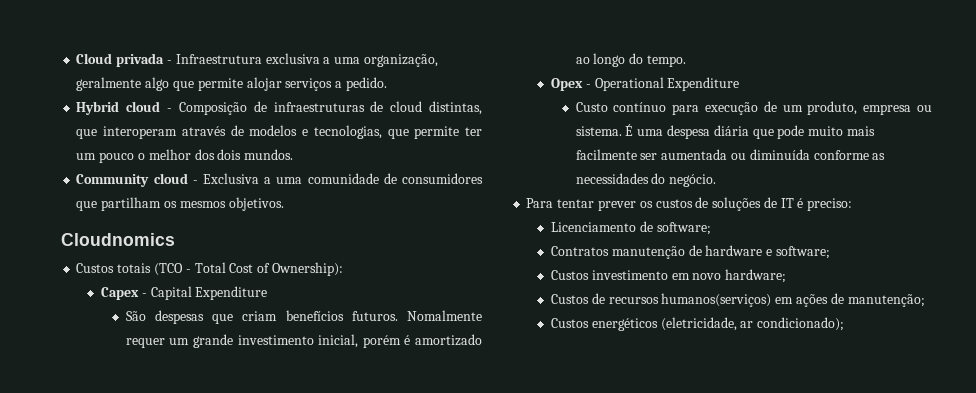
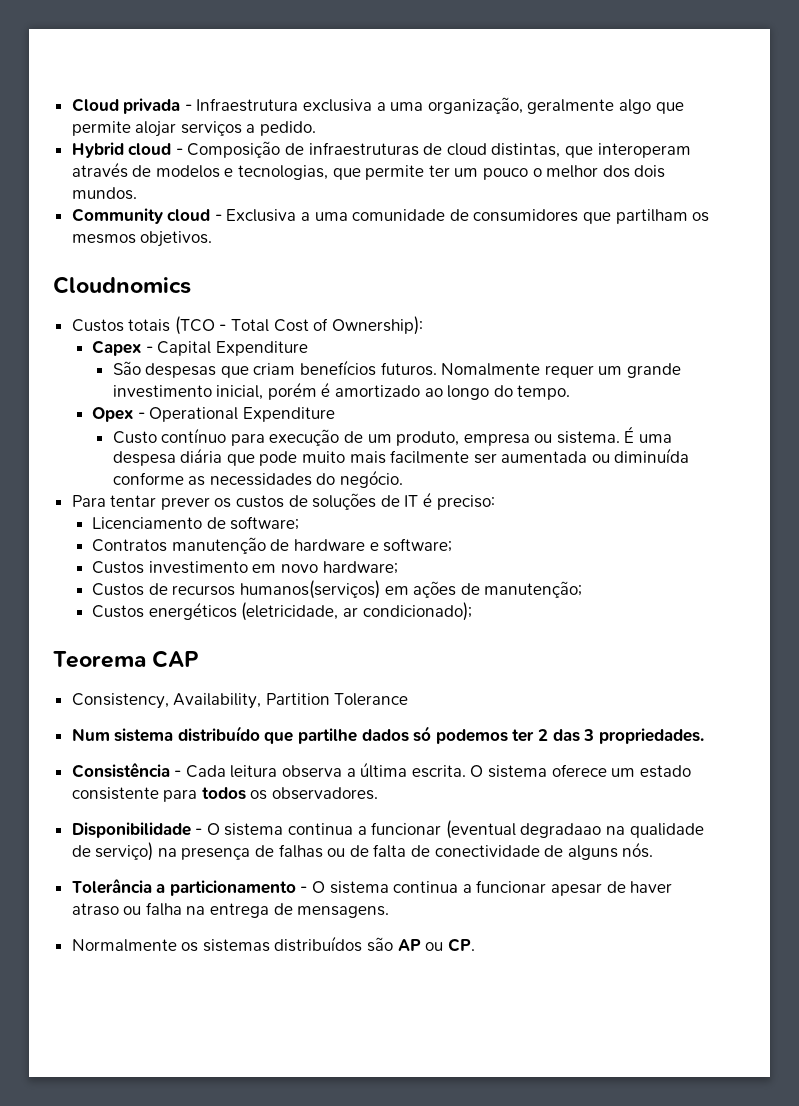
(845, 324) none -> [53,650,200,668] [71,693,409,709] [71,726,704,744] [71,762,691,778] [71,787,379,802] [71,820,704,839] [71,842,654,861] [71,879,673,896] [71,902,390,918] [71,936,475,952] // Teorema CAP // Consistency, Availability, Partition Tolerance // Num sistema distribuído que partilhe dados só podemos ter 2 das 3 propriedades. // Consistência - Cada leitura observa a última escrita. O sistema oferece um estado consistente para todos os observadores. // Disponibilidade - O sistema continua a funcionar (eventual degradaao na qualidade de serviço) na presença de falhas ou de falta de conectividade de alguns nós. // Tolerância a particionamento - O sistema continua a funcionar apesar de haver atraso ou falha na entrega de mensagens. // Normalmente os sistemas distribuídos são AP ou CP.

